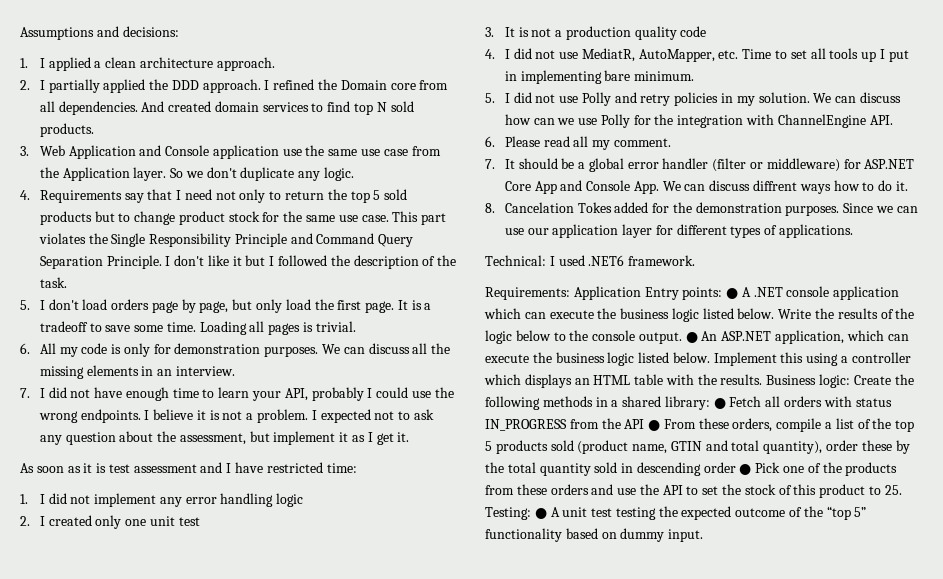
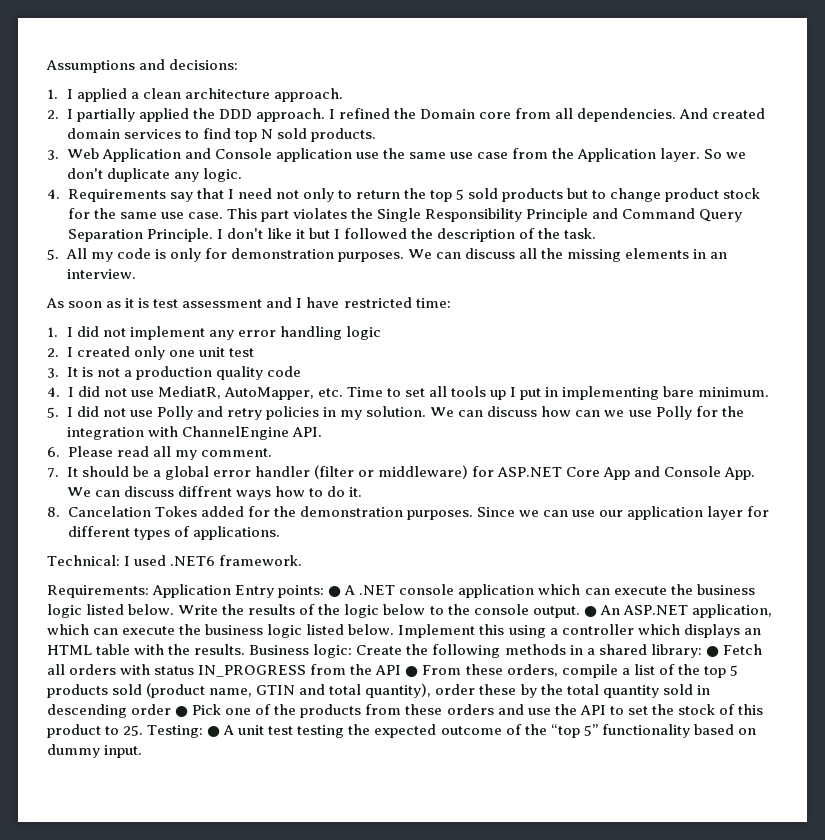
[39,299,432,313] [39,321,356,335] [20,343,30,354] I don't load orders page by page, but only load the first page. It is a tradeoff to save some time. Loading all pages is trivial. // 6. -> (59, 254) none
[20,387,454,401] [38,409,434,423] [39,431,410,445] // 7. I did not have enough time to learn your API, probably I could use the wrong endpoints. I believe it is not a problem. I expected not to ask any question about the assessment, but implement it as I get it. -> (136, 274) none

